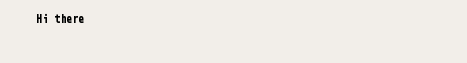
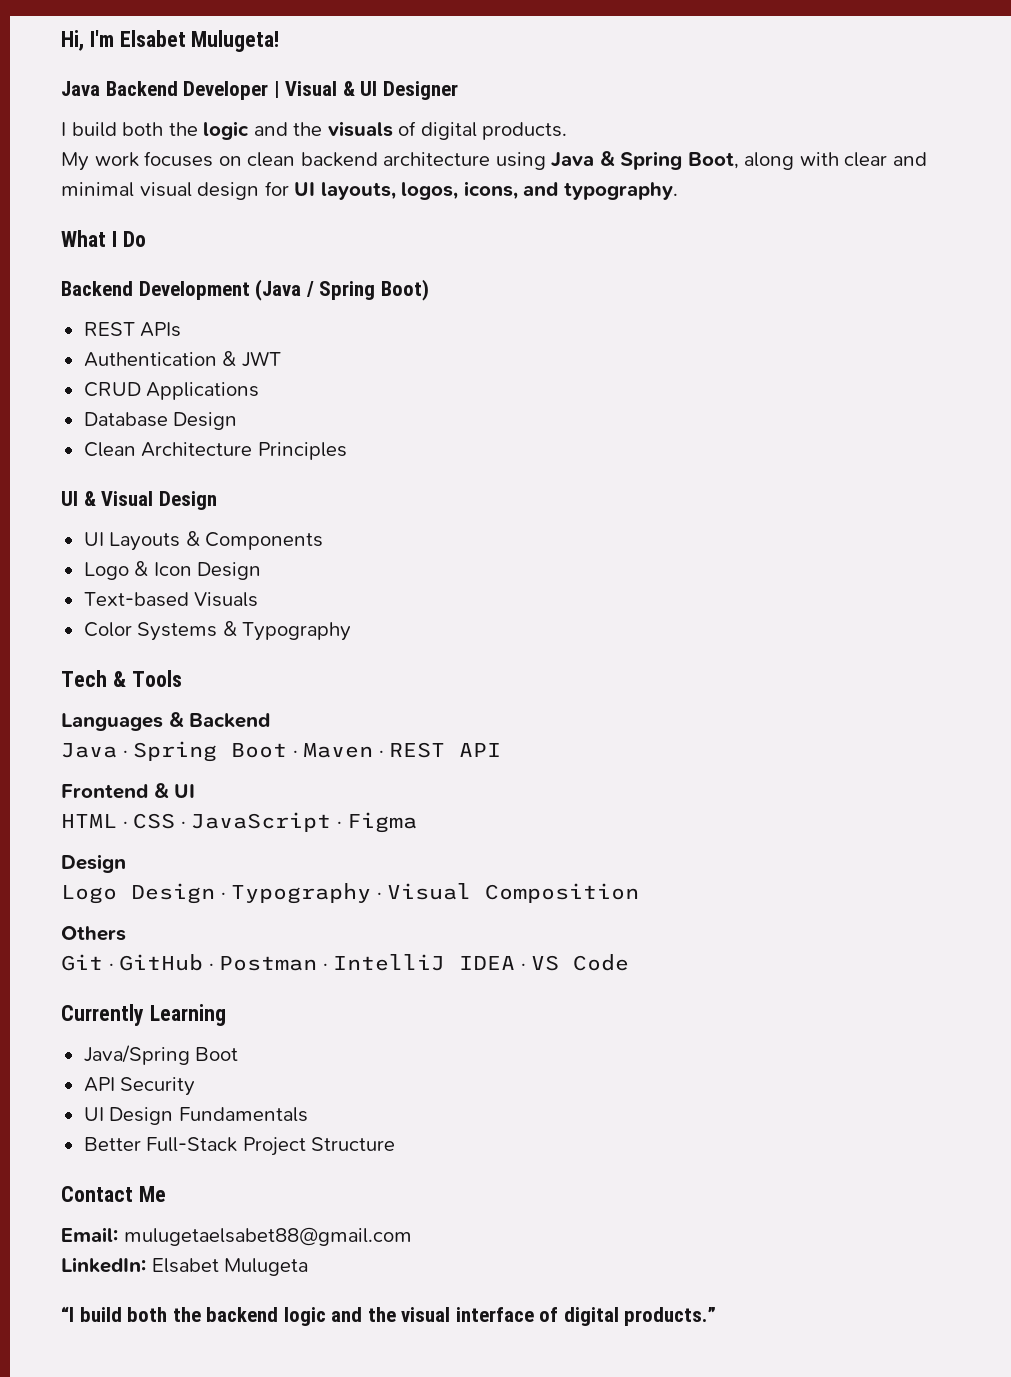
[36,13,84,23] Hi there -> [61,30,280,52] [61,81,458,100] [61,121,568,140] [61,151,928,171] [61,181,678,200] [61,230,146,247] [61,279,429,301] [83,322,182,337] [83,351,281,367] [83,382,260,400] [83,412,238,430] [83,442,347,460] [61,491,217,510] [83,531,324,551] [83,561,262,580] [83,592,259,607] [83,621,352,641] [61,670,182,687] [61,712,271,731] [61,741,502,762] [61,783,196,799] [61,812,418,833] [61,854,126,873] [61,883,640,904] [61,926,126,941] [61,954,630,971] [61,1004,226,1026] [83,1045,239,1065] [83,1077,196,1096] [83,1107,308,1125] [83,1137,396,1156] [61,1186,166,1202] [61,1227,412,1246] [61,1257,309,1276] [61,1306,717,1326] Hi, I'm Elsabet Mulugeta! // Java Backend Developer | Visual & UI Designer // I build both the logic and the visuals of digital products. // My work focuses on clean backend architecture using Java & Spring Boot, along with clear and minimal visual design for UI layouts, logos, icons, and typography. // What I Do // Backend Development (Java / Spring Boot) // REST APIs // Authentication & JWT // CRUD Applications // Database Design // Clean Architecture Principles // UI & Visual Design // UI Layouts & Components // Logo & Icon Design // Text-based Visuals // Color Systems & Typography // Tech & Tools // Languages & Backend // Java · Spring Boot · Maven · REST API // Frontend & UI // HTML · CSS · JavaScript · Figma // Design // Logo Design · Typography · Visual Composition // Others // Git · GitHub · Postman · IntelliJ IDEA · VS Code // Currently Learning // Java/Spring Boot // API Security // UI Design Fundamentals // Better Full-Stack Project Structure // Contact Me // Email: mulugetaelsabet88@gmail.com // LinkedIn: Elsabet Mulugeta // “I build both the backend logic and the visual interface of digital products.”

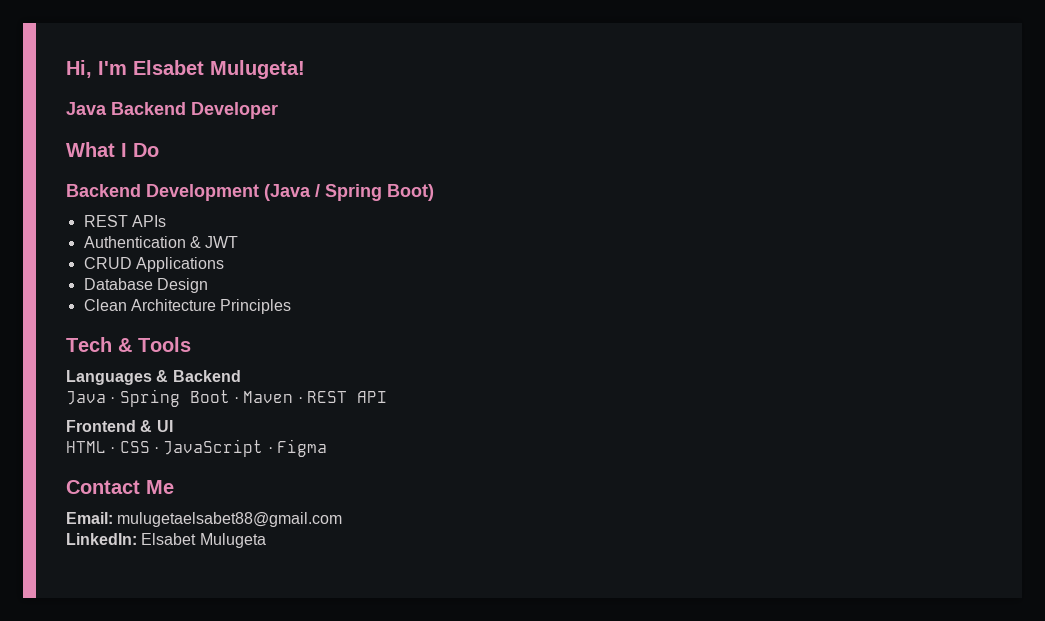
[273,81,458,100] [61,121,568,140] [61,151,928,171] [61,181,678,200] | Visual & UI Designer // I build both the logic and the visuals of digital products. // My work focuses on clean backend architecture using Java & Spring Boot, along with clear and minimal visual design for UI layouts, logos, icons, and typography. -> (278, 110) none
[61,491,217,510] [83,531,324,551] [83,561,262,580] [83,592,259,607] [83,621,352,641] // UI & Visual Design // UI Layouts & Components // Logo & Icon Design // Text-based Visuals // Color Systems & Typography -> (292, 306) none
[61,854,126,873] [61,883,640,904] [61,926,126,941] [61,954,630,971] [61,1004,226,1026] [83,1045,239,1065] [83,1077,196,1096] [83,1107,308,1125] [83,1137,396,1156] // Design // Logo Design · Typography · Visual Composition // Others // Git · GitHub · Postman · IntelliJ IDEA · VS Code // Currently Learning // Java/Spring Boot // API Security // UI Design Fundamentals // Better Full-Stack Project Structure -> (327, 448) none
[61,1306,717,1326] // “I build both the backend logic and the visual interface of digital products.” -> (266, 540) none

